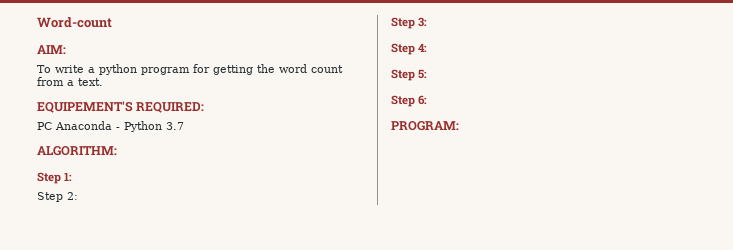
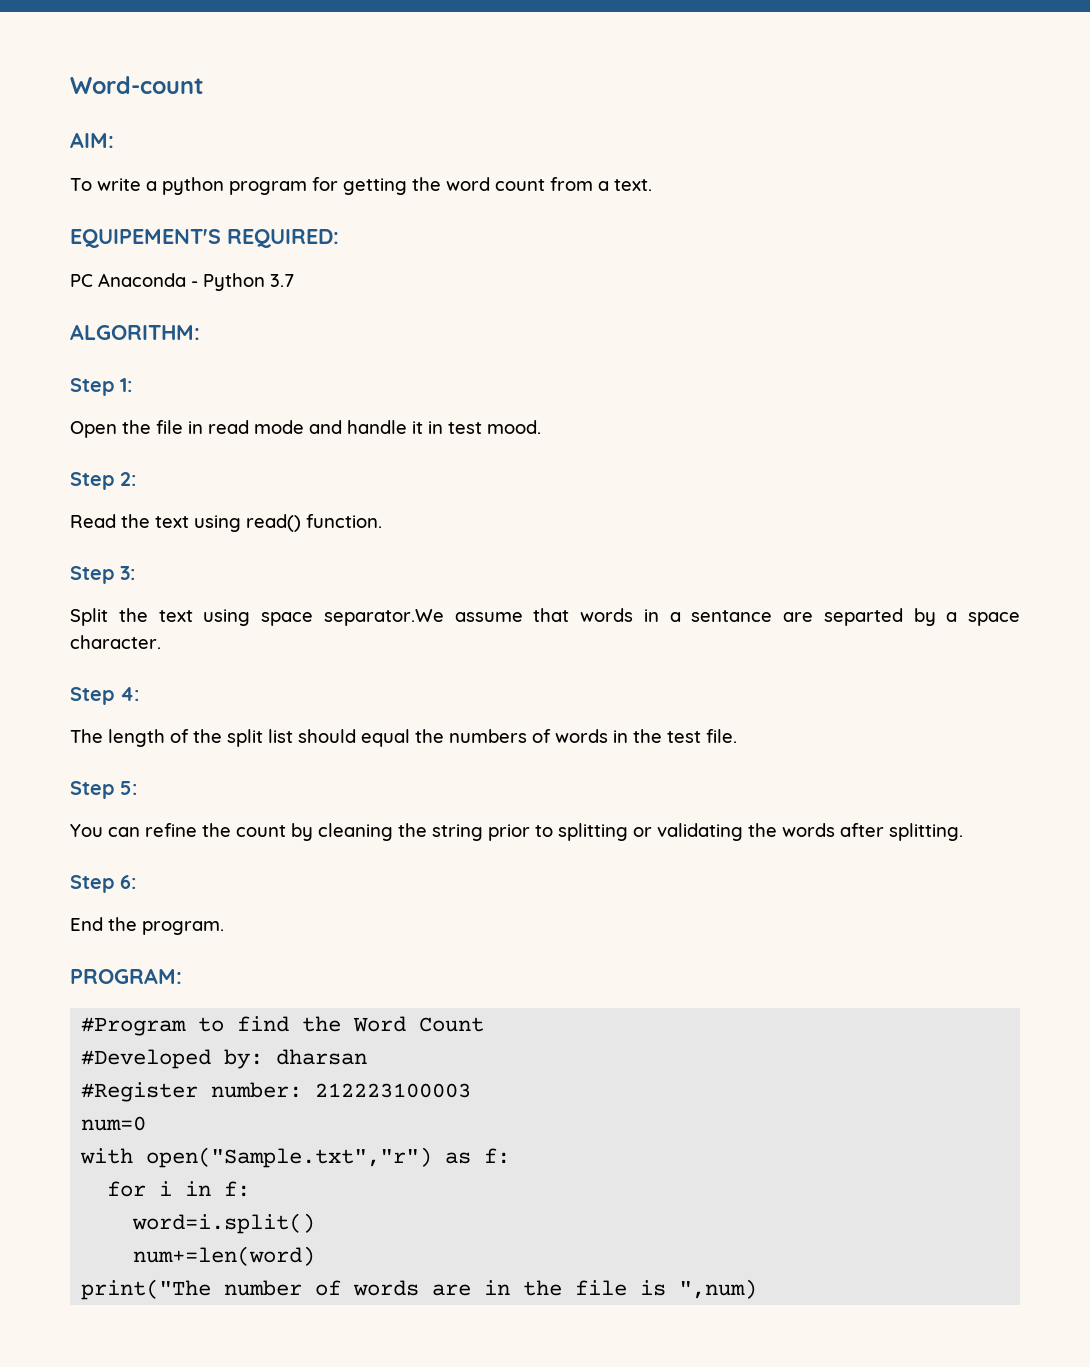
[37,192,78,202] [391,17,428,29] [391,43,428,55] [391,69,428,81] [391,95,428,107] [391,121,459,131] Step 2: // Step 3: // Step 4: // Step 5: // Step 6: // PROGRAM: -> [70,420,541,438] [70,472,136,490] [70,514,382,532] [70,566,135,584] [70,608,1020,626] [70,635,161,649] [70,687,139,705] [70,729,737,747] [70,781,137,799] [70,823,963,841] [70,875,136,893] [70,917,224,935] [70,968,182,984] [81,1016,485,1036] [81,1049,368,1069] [81,1082,472,1102] [81,1116,147,1131] [80,1147,511,1168] [107,1181,251,1197] [132,1213,316,1234] [133,1246,316,1266] [81,1279,758,1300] Open the file in read mode and handle it in test mood. // Step 2: // Read the text using read() function. // Step 3: // Split the text using space separator.We assume that words in a sentance are separted by a space character. // Step 4: // The length of the split list should equal the numbers of words in the test file. // Step 5: // You can refine the count by cleaning the string prior to splitting or validating the words after splitting. // Step 6: // End the program. // PROGRAM: // #Program to find the Word Count // #Developed by: dharsan // #Register number: 212223100003 // num=0 // with open("Sample.txt","r") as f: // for i in f: // word=i.split() // num+=len(word) // print("The number of words are in the file is ",num)

